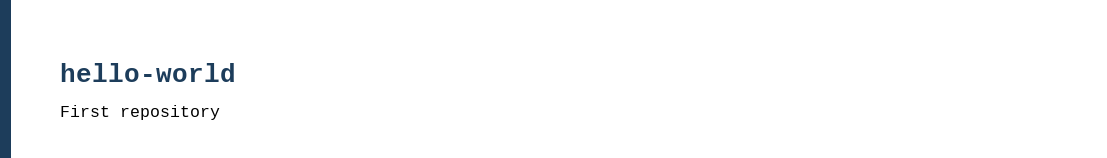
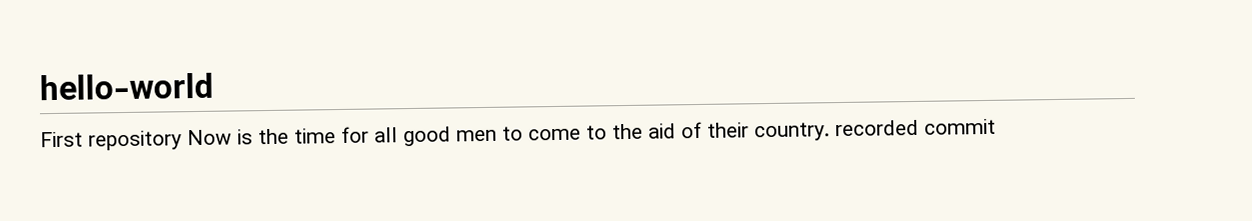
(220, 112) none -> [187,118,996,147] Now is the time for all good men to come to the aid of their country. recorded commit

